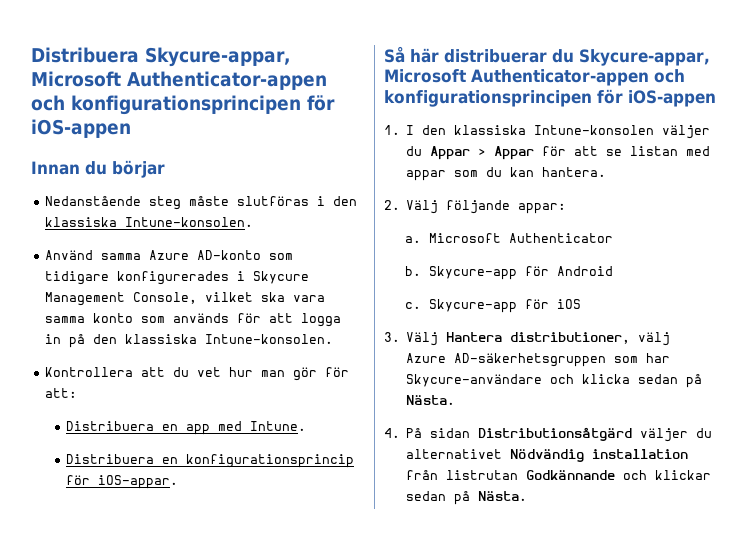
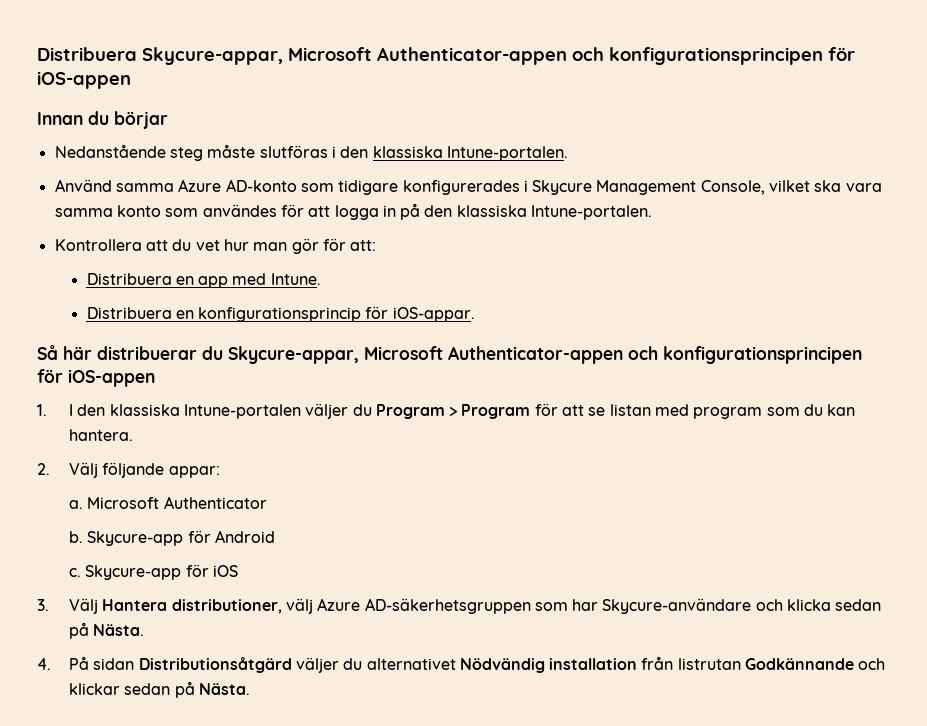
[124,217,253,227] Intune-konsolen. -> [446,146,568,161] Intune-portalen.
[172,313,229,323] används -> [202,204,277,217] användes
[204,334,333,344] Intune-konsolen. -> [531,205,653,220] Intune-portalen.
[534,125,711,139] [406,146,535,160] Intune-konsolen väljer du Appar > Appar -> [183,403,531,419] Intune-portalen väljer du Program > Program
[406,170,447,181] appar -> [693,407,763,419] program

